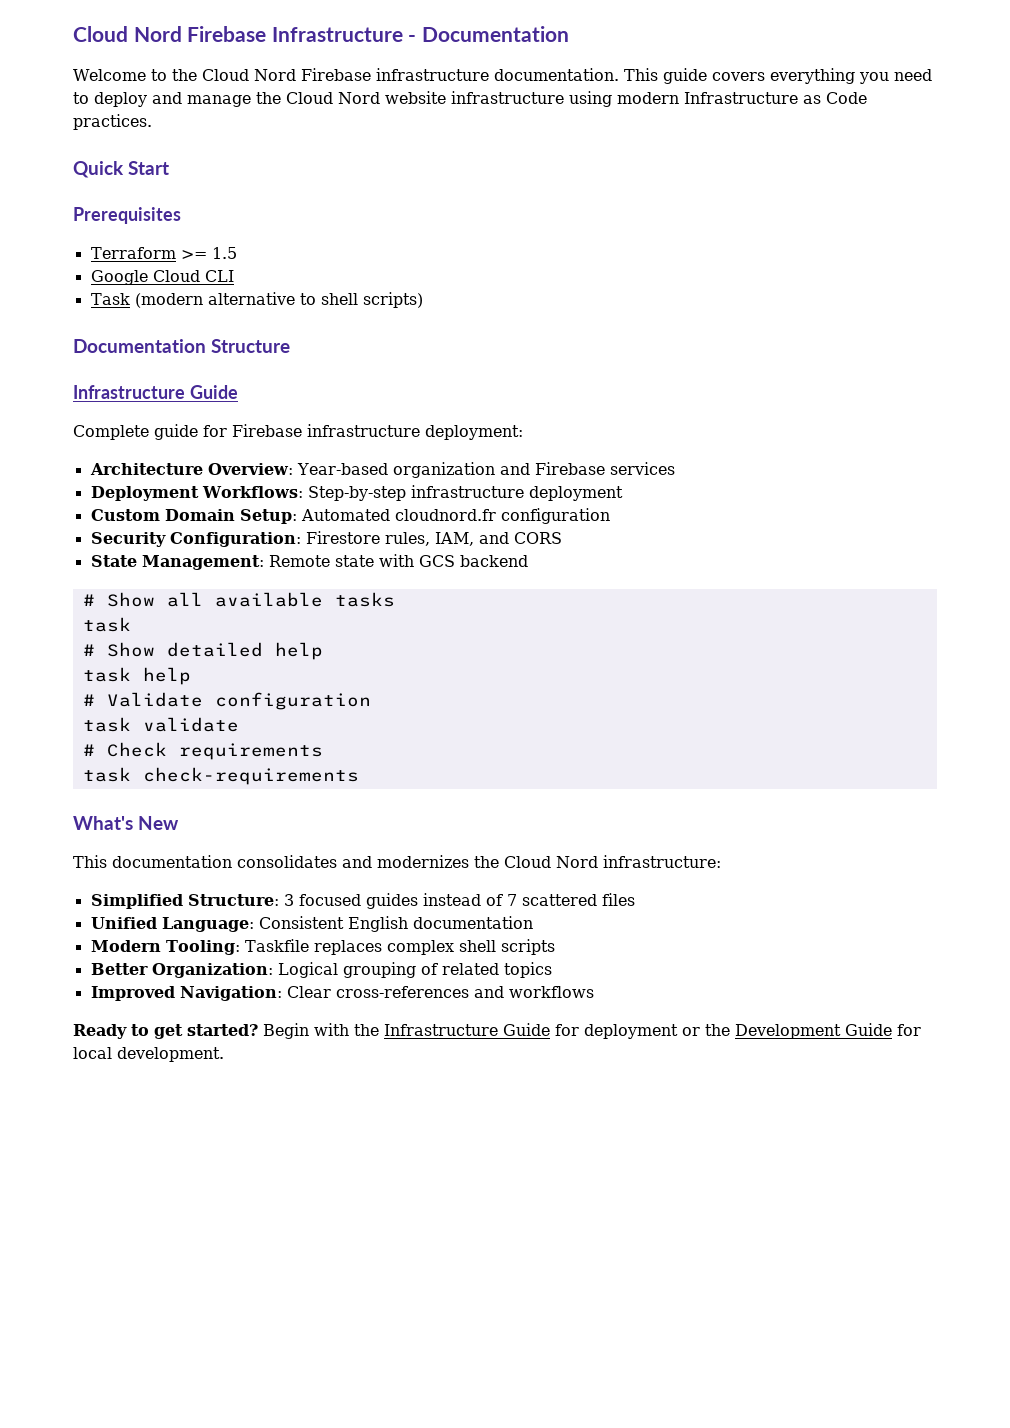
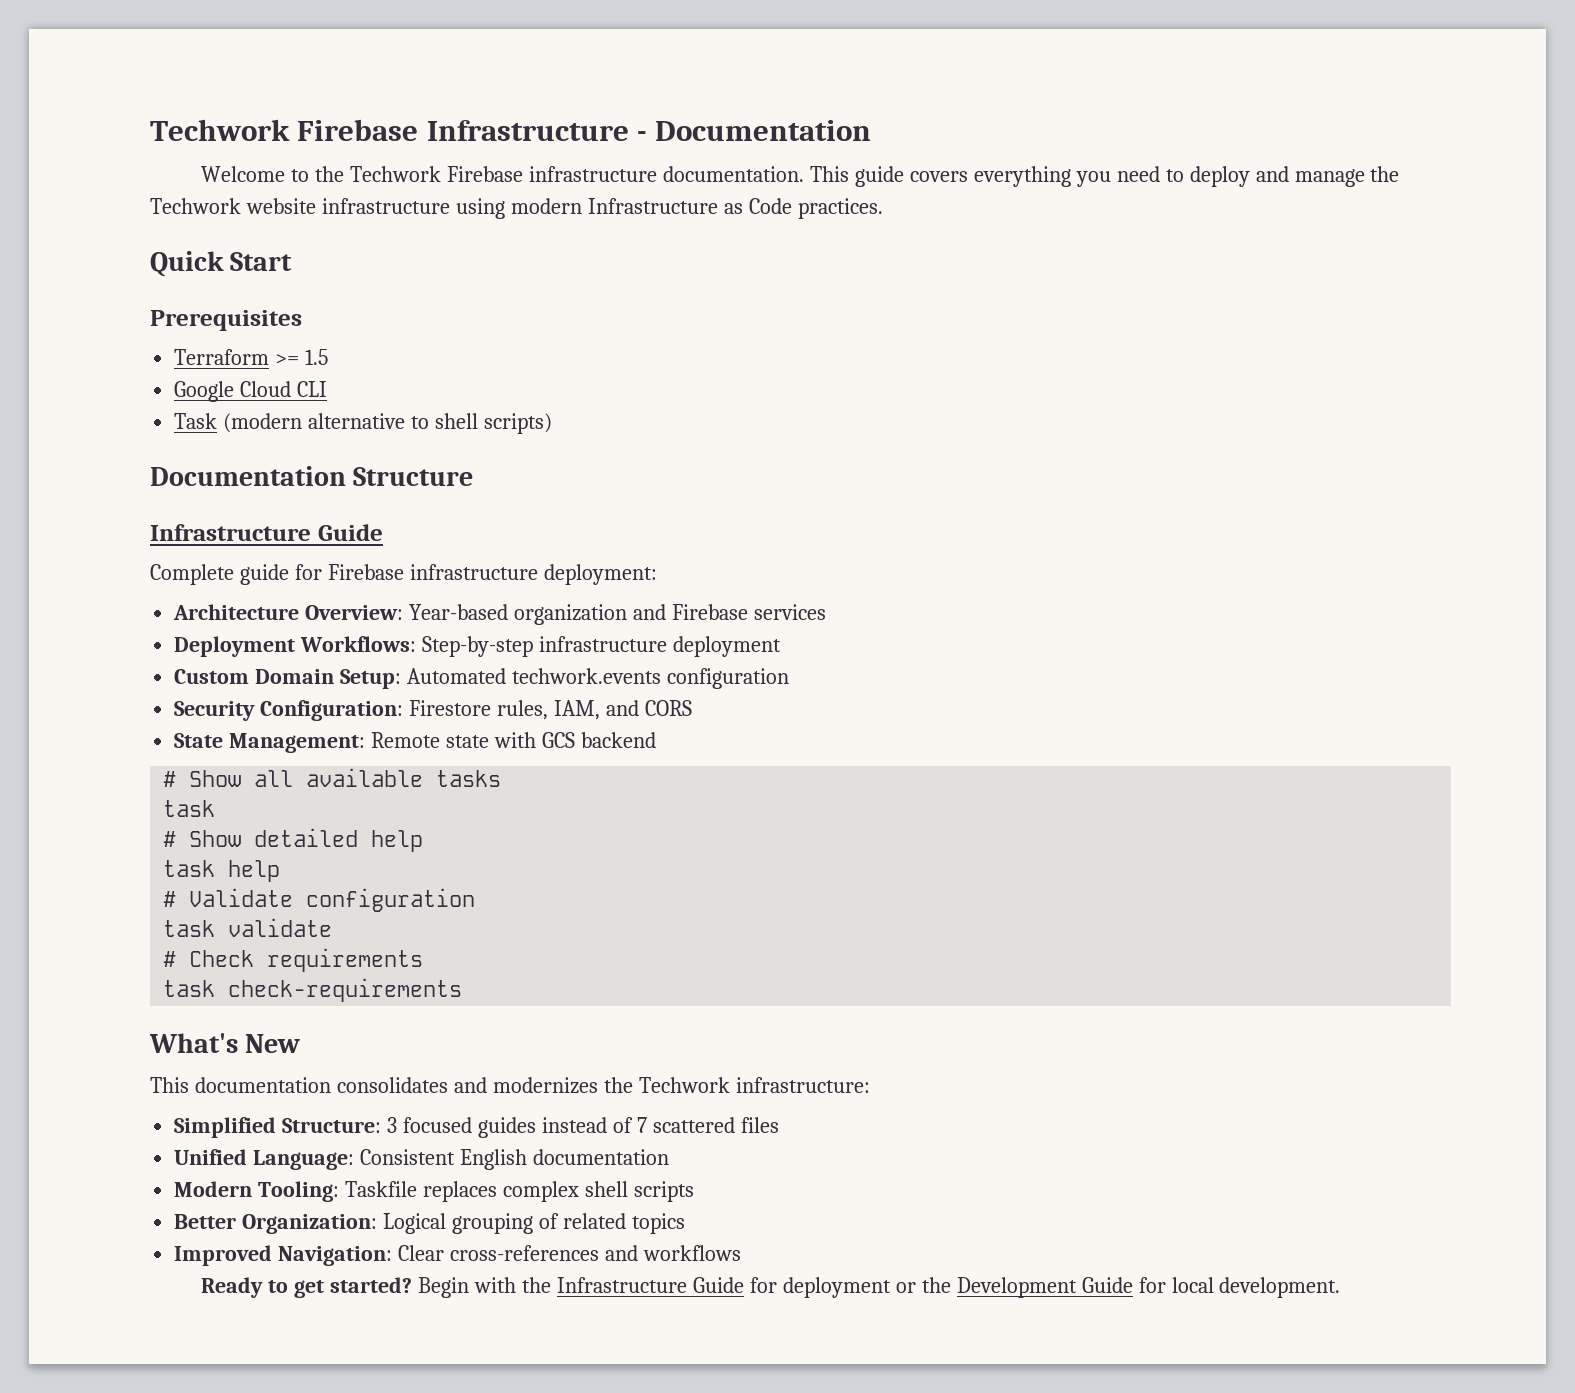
[73,26,182,42] Cloud Nord -> [150,119,290,141] Techwork
[201,69,296,81] Cloud Nord -> [350,166,442,182] Techwork
[286,92,380,104] Cloud Nord -> [150,198,241,214] Techwork
[394,509,496,521] cloudnord.fr -> [511,668,661,684] techwork.events
[504,856,598,868] Cloud Nord -> [638,1077,730,1093] Techwork

